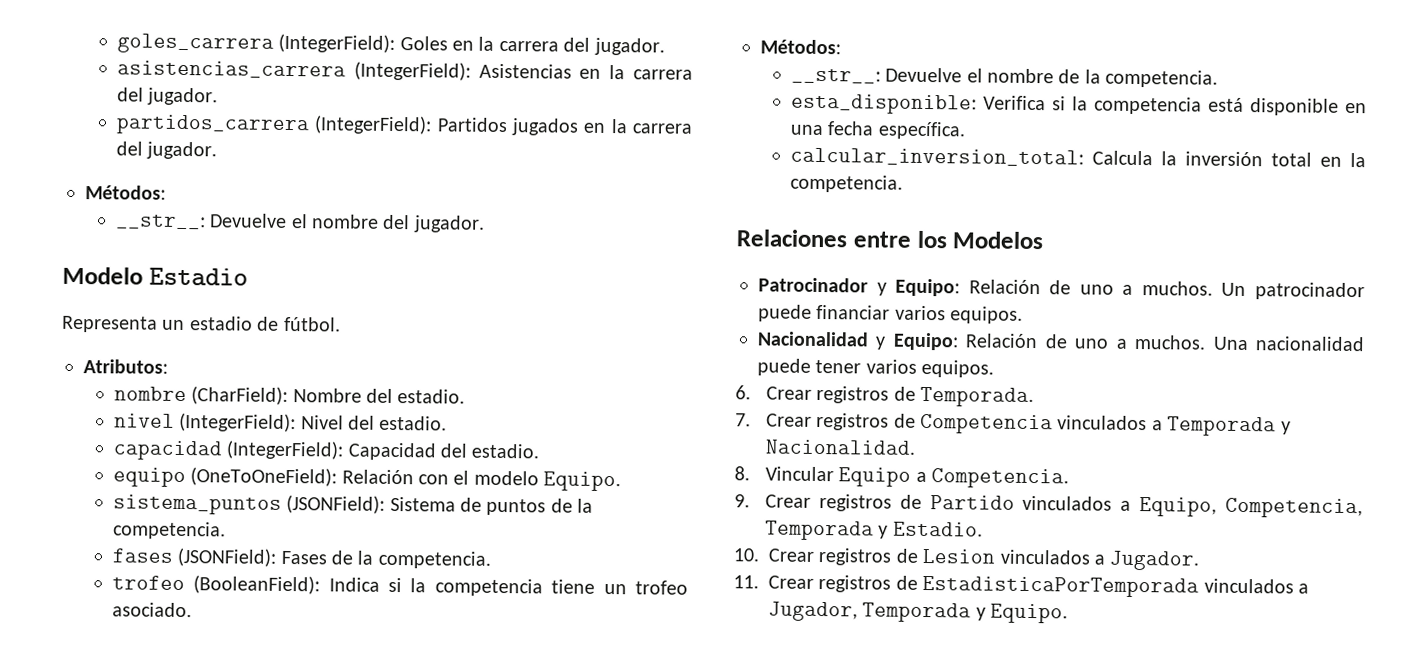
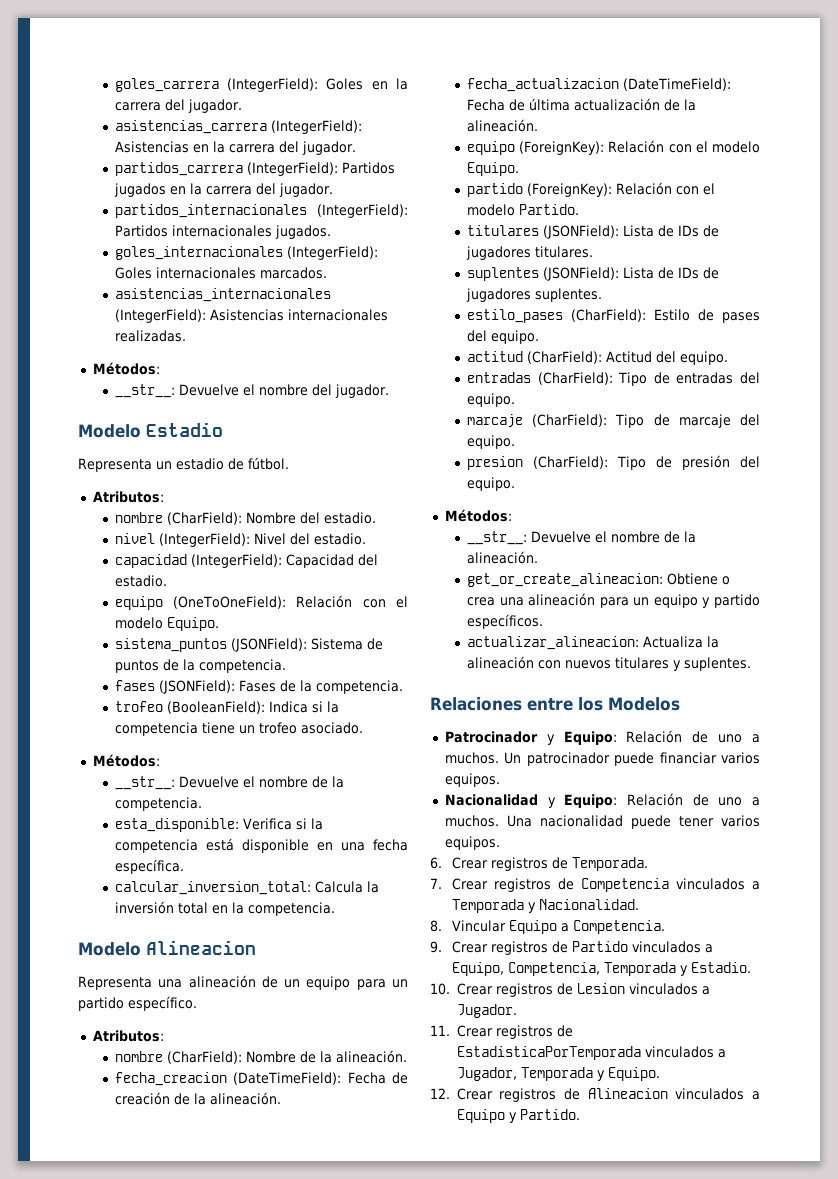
(218, 150) none -> [114,204,409,218] [114,225,331,239] [114,246,378,260] [114,267,327,279] [114,288,331,302] [114,309,388,323] [114,330,186,342] // partidos_internacionales (IntegerField): Partidos internacionales jugados. // goles_internacionales (IntegerField): Goles internacionales marcados. // asistencias_internacionales (IntegerField): Asistencias internacionales realizadas.
(903, 183) none -> [78,940,256,956] [78,975,408,990] [78,996,197,1011] [92,1030,164,1042] [114,1050,407,1064] [114,1072,408,1086] [114,1092,281,1105] [466,78,731,92] [466,98,696,111] [466,119,538,132] [466,140,760,155] [466,162,519,176] [466,182,715,197] [466,204,579,216] [466,225,719,239] [465,246,593,260] [466,267,719,281] [465,288,602,302] [466,309,760,323] [466,330,539,344] [466,351,728,365] [466,372,760,386] [466,393,515,407] [466,414,760,428] [466,435,515,449] [466,455,760,470] [466,477,515,491] [444,509,512,522] [466,531,696,545] [466,551,538,564] [466,573,730,587] [466,593,760,608] [466,614,543,629] [466,636,719,650] [466,656,751,671] // Modelo Alineacion // Representa una alineación de un equipo para un partido específico. // Atributos: // nombre (CharField): Nombre de la alineación. // fecha_creacion (DateTimeField): Fecha de creación de la alineación. // fecha_actualizacion (DateTimeField): Fecha de última actualización de la alineación. // equipo (ForeignKey): Relación con el modelo Equipo. // partido (ForeignKey): Relación con el modelo Partido. // titulares (JSONField): Lista de IDs de jugadores titulares. // suplentes (JSONField): Lista de IDs de jugadores suplentes. // estilo_pases (CharField): Estilo de pases del equipo. // actitud (CharField): Actitud del equipo. // entradas (CharField): Tipo de entradas del equipo. // marcaje (CharField): Tipo de marcaje del equipo. // presion (CharField): Tipo de presión del equipo. // Métodos: // __str__: Devuelve el nombre de la alineación. // get_or_create_alineacion: Obtiene o crea una alineación para un equipo y partido específicos. // actualizar_alineacion: Actualiza la alineación con nuevos titulares y suplentes.
(1069, 613) none -> [430,1088,760,1102] [456,1109,580,1123] // 12. Crear registros de Alineacion vinculados a Equipo y Partido.

